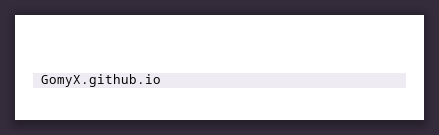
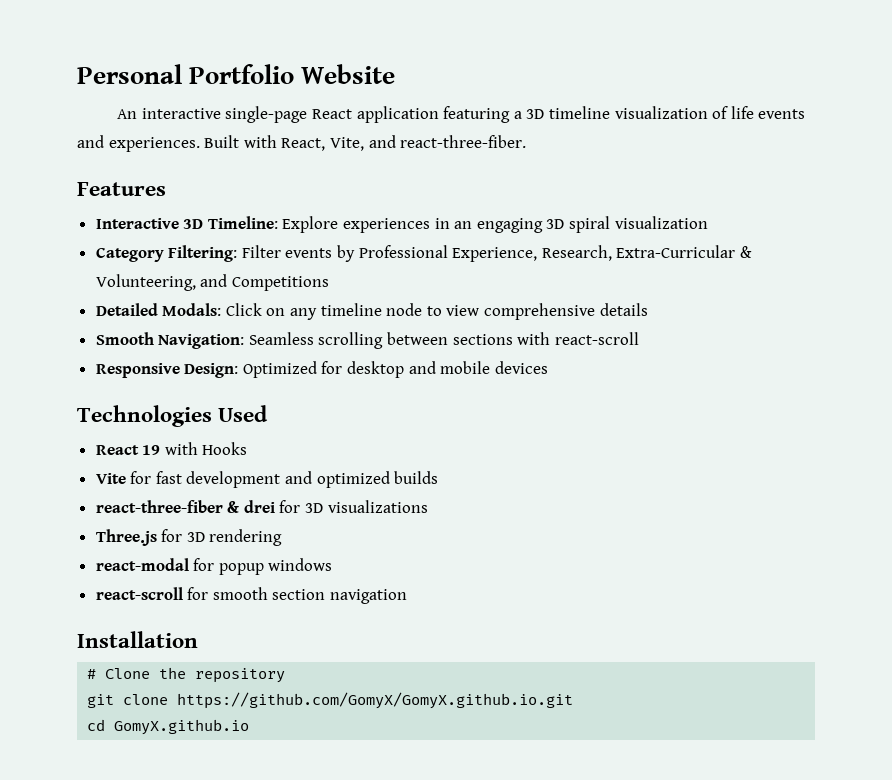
(40, 80) none -> [77,64,396,84] [117,106,806,123] [77,135,527,152] [77,182,166,196] [95,216,708,233] [95,245,753,262] [95,274,329,291] [95,303,648,320] [95,332,639,349] [95,361,548,378] [77,405,269,427] [95,442,248,455] [95,471,439,488] [95,500,428,513] [95,529,283,546] [95,558,333,575] [95,587,408,604] [77,631,198,648] [87,667,286,683] [87,692,574,709] [87,719,106,731] Personal Portfolio Website // An interactive single-page React application featuring a 3D timeline visualization of life events and experiences. Built with React, Vite, and react-three-fiber. // Features // Interactive 3D Timeline: Explore experiences in an engaging 3D spiral visualization // Category Filtering: Filter events by Professional Experience, Research, Extra-Curricular & Volunteering, and Competitions // Detailed Modals: Click on any timeline node to view comprehensive details // Smooth Navigation: Seamless scrolling between sections with react-scroll // Responsive Design: Optimized for desktop and mobile devices // Technologies Used // React 19 with Hooks // Vite for fast development and optimized builds // react-three-fiber & drei for 3D visualizations // Three.js for 3D rendering // react-modal for popup windows // react-scroll for smooth section navigation // Installation // # Clone the repository // git clone https://github.com/GomyX/GomyX.github.io.git // cd

